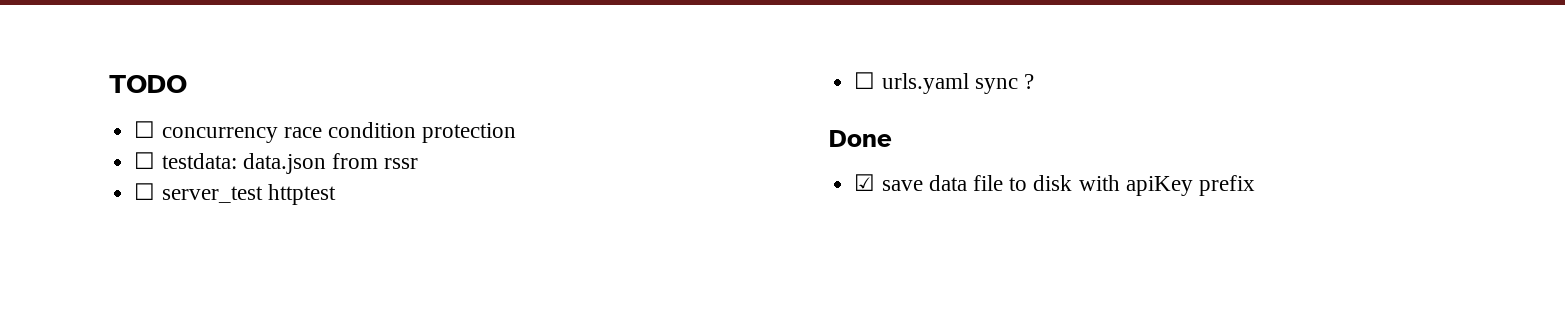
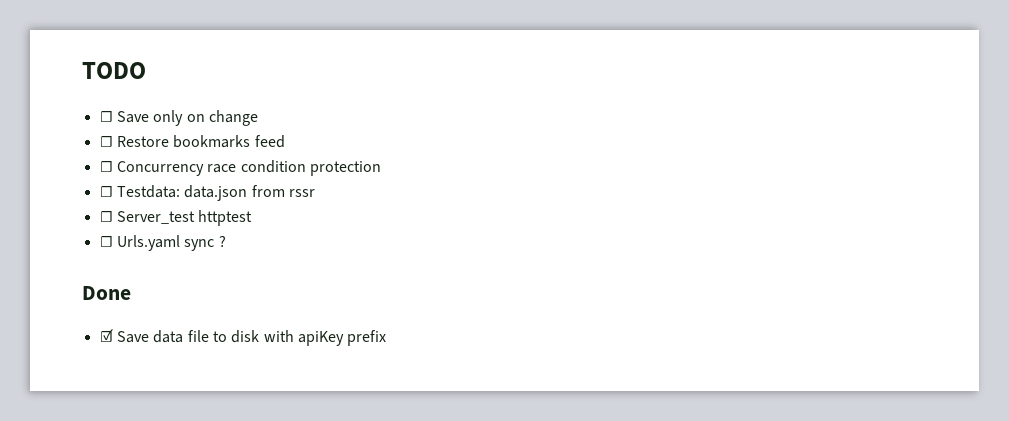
[161,127,278,143] concurrency -> [116,110,258,126] [99,135,285,148] [99,161,204,176] Save only on change // ☐ Restore bookmarks feed // ☐ Concurrency
[161,153,237,169] testdata: -> [116,185,180,198] Testdata:
[161,186,263,203] server_test -> [116,211,195,224] Server_test
[881,73,969,94] urls.yaml -> [116,235,180,251] Urls.yaml
[881,180,923,191] save -> [116,331,149,343] Save

